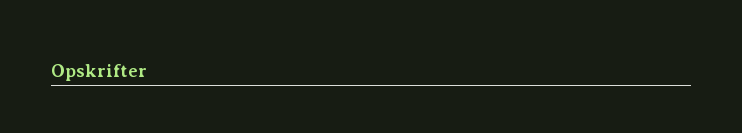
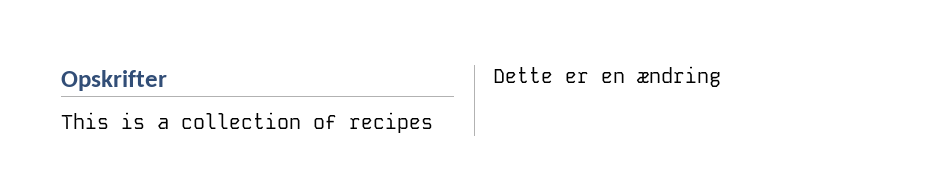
(147, 72) none -> [61,112,433,133] [493,66,721,87] // This is a collection of recipes Dette er en ændring

